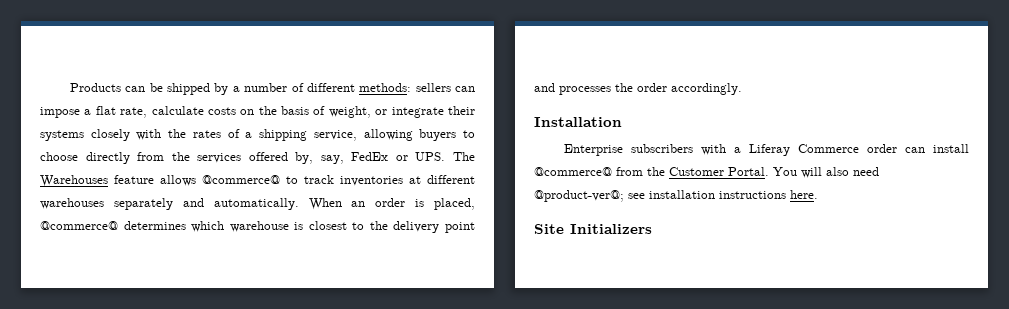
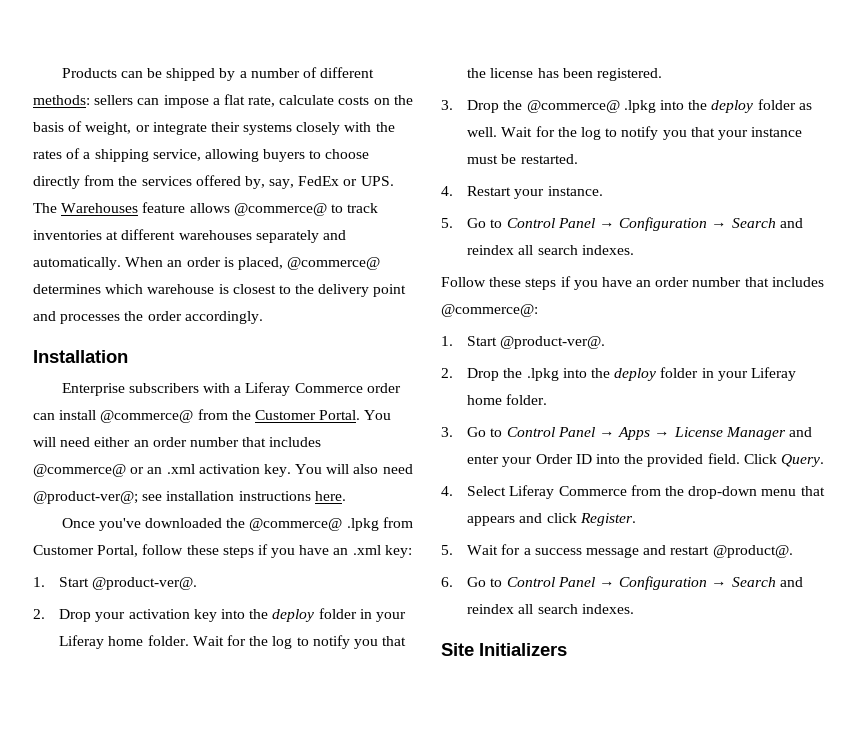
(822, 172) none -> [60,437,322,447] [33,464,350,477] need either an order number that includes @commerce@ or an .xml activation key. You will
(818, 194) none -> [61,517,413,531] [33,544,412,558] [33,577,198,590] [33,608,406,622] [59,635,407,649] [467,68,663,81] [441,99,812,113] [467,126,803,140] [467,154,578,164] [441,186,603,199] [441,217,803,231] [467,245,634,255] [441,276,824,290] [441,304,538,317] [441,336,606,349] [441,367,796,381] [467,394,548,405] [441,427,812,440] [467,453,824,467] [441,485,825,499] [467,513,636,526] [441,544,793,558] [441,576,803,590] [467,604,634,614] // Once you've downloaded the @commerce@ .lpkg from Customer Portal, follow these steps if you have an .xml key: // 1. Start @product-ver@. // 2. Drop your activation key into the deploy folder in your Liferay home folder. Wait for the log to notify you that the license has been registered. // 3. Drop the @commerce@ .lpkg into the deploy folder as well. Wait for the log to notify you that your instance must be restarted. // 4. Restart your instance. // 5. Go to Control Panel → Configuration → Search and reindex all search indexes. // Follow these steps if you have an order number that includes @commerce@: // 1. Start @product-ver@. // 2. Drop the .lpkg into the deploy folder in your Liferay home folder. // 3. Go to Control Panel → Apps → License Manager and enter your Order ID into the provided field. Click Query. // 4. Select Liferay Commerce from the drop-down menu that appears and click Register. // 5. Wait for a success message and restart @product@. // 6. Go to Control Panel → Configuration → Search and reindex all search indexes.

